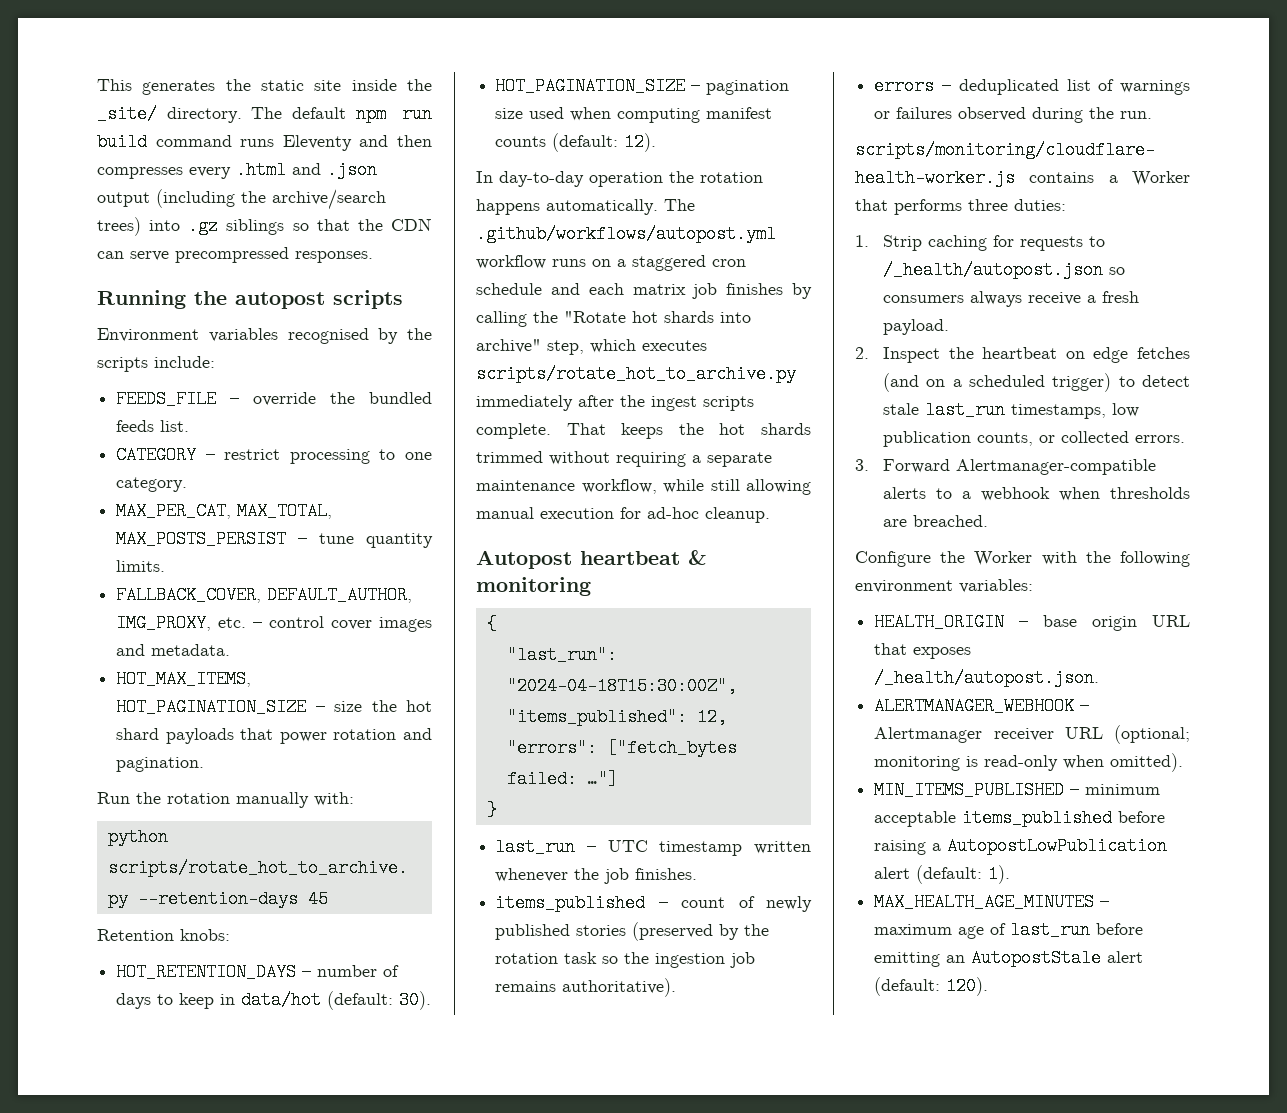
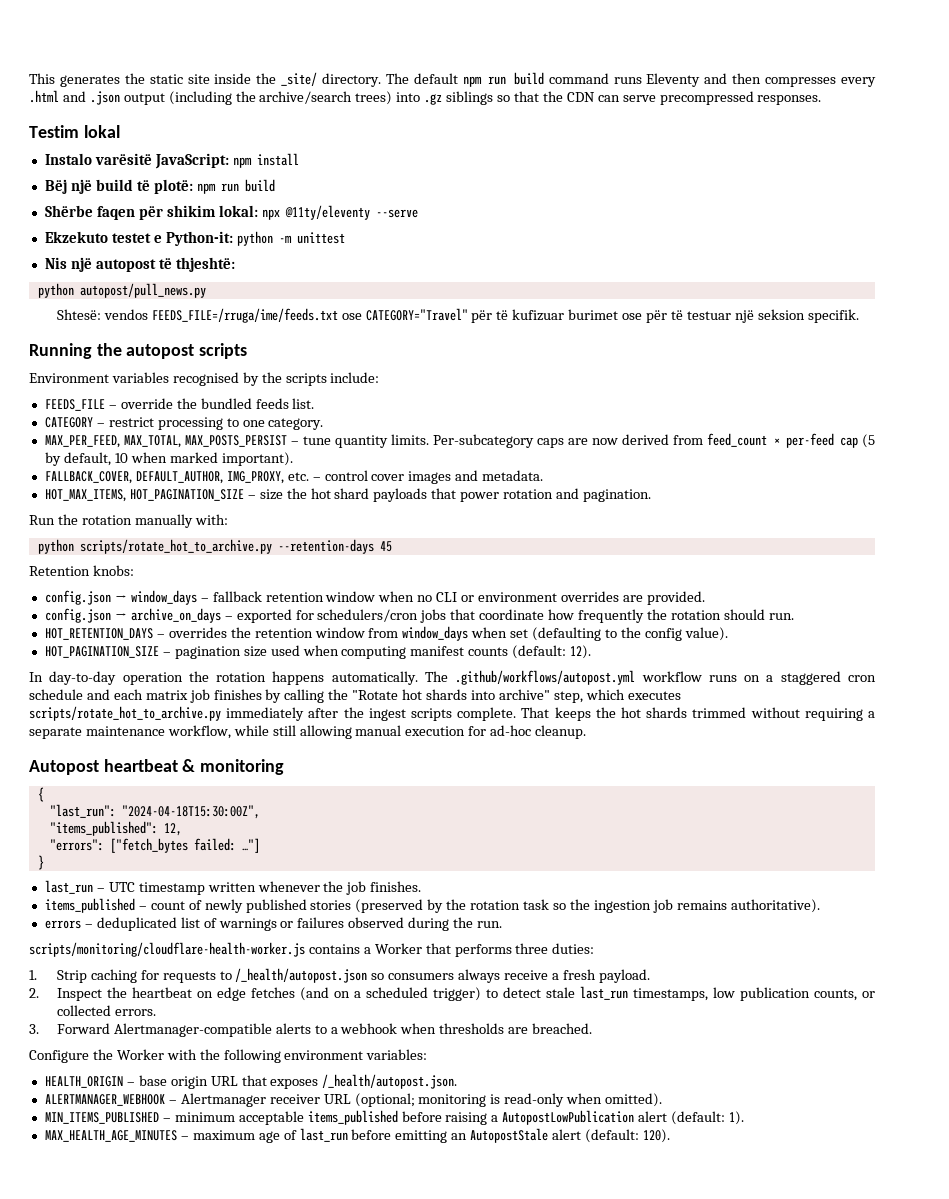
(373, 257) none -> [29,125,120,138] [44,153,299,169] [44,179,275,194] [44,205,418,220] [44,231,345,246] [44,257,235,272] [37,283,206,298] [56,308,859,323] // Testim lokal // Instalo varësitë JavaScript: npm install // Bëj një build të plotë: npm run build // Shërbe faqen për shikim lokal: npx @11ty/eleventy --serve // Ekzekuto testet e Python-it: python -m unittest // Nis një autopost të thjeshtë: // python autopost/pull_news.py // Shtesë: vendos FEEDS_FILE=/rruga/ime/feeds.txt ose CATEGORY="Travel" për të kufizuar burimet ose për të testuar një seksion specifik.
[116,502,232,520] MAX_PER_CAT, -> [44,435,120,448] MAX_PER_FEED,
(166, 566) none -> [433,433,875,448] [44,452,293,466] Per-subcategory caps are now derived from feed_count × per-feed cap (5 by default, 10 when marked important).
[116,963,400,981] [116,991,432,1010] HOT_RETENTION_DAYS – number of days to keep in data/hot (default: 30). -> [44,590,705,605] [44,608,794,623] [44,626,728,641] config.json → window_days – fallback retention window when no CLI or environment overrides are provided. // config.json → archive_on_days – exported for schedulers/cron jobs that coordinate how frequently the rotation should run. // HOT_RETENTION_DAYS – overrides the retention window from window_days when set (defaulting to the config value).

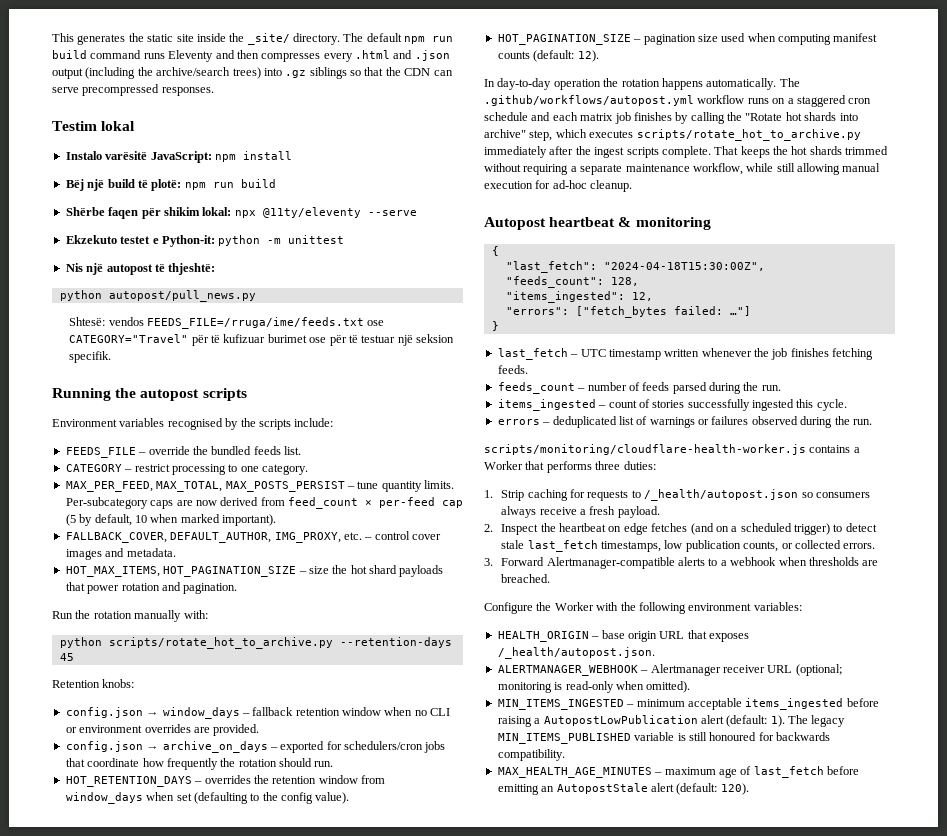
[49,804,116,818] "last_run": -> [505,261,597,273] "last_fetch":
[49,821,158,836] "items_published": -> [505,276,639,288] [505,291,625,303] "feeds_count": 128, // "items_ingested":
[44,880,93,894] last_run -> [497,348,568,360] last_fetch
[370,881,422,892] [44,898,820,913] finishes. // items_published – count of newly published stories (preserved by the rotation task so the ingestion job remains authoritative). -> [790,348,874,360] [497,365,528,374] [497,382,781,394] [497,399,847,411] finishes fetching feeds. // feeds_count – number of feeds parsed during the run. // items_ingested – count of stories successfully ingested this cycle.
[579,986,628,1000] last_run -> [527,540,598,552] last_fetch
[44,1112,159,1124] MIN_ITEMS_PUBLISHED -> [497,699,624,710] MIN_ITEMS_INGESTED
[307,1110,398,1125] items_published -> [745,698,844,710] items_ingested
(745, 1118) none -> [788,715,846,727] [497,732,830,744] [497,749,565,761] The legacy MIN_ITEMS_PUBLISHED variable is still honoured for backwards compatibility.
[299,1128,348,1142] last_run -> [753,766,824,778] last_fetch

